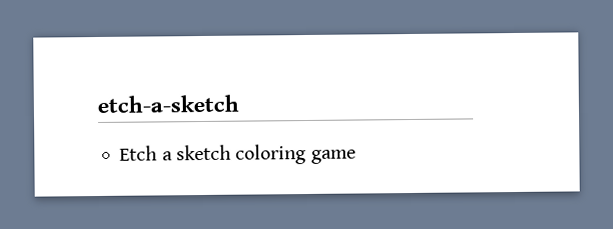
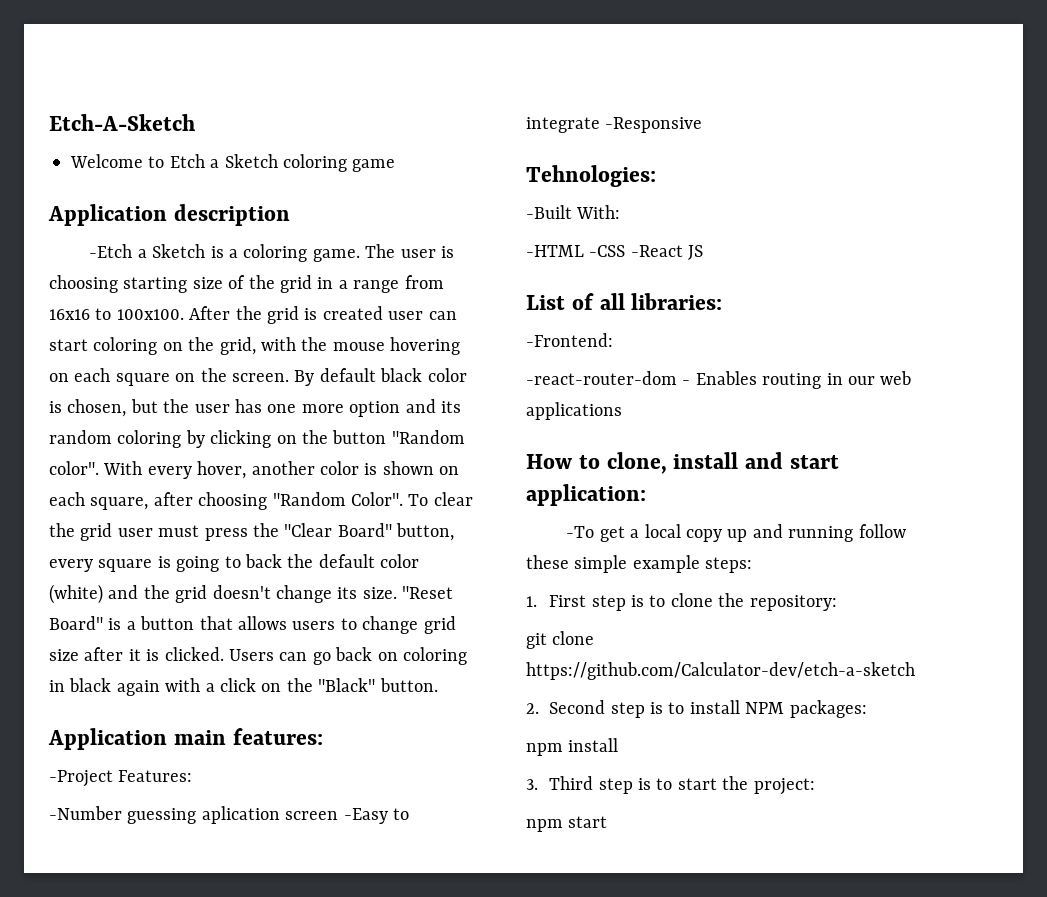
[97,94,239,114] etch-a-sketch // -> [49,114,195,131] [70,154,165,168] Etch-A-Sketch // Welcome to
[175,144,231,161] sketch -> [224,154,278,168] Sketch
(356, 156) none -> [48,204,290,226] [89,244,455,262] [49,275,444,293] [49,306,457,324] [49,337,461,355] [49,368,467,386] [49,399,461,417] [49,430,465,448] [49,461,460,479] [49,492,473,510] [49,523,455,541] [49,554,420,572] [49,584,454,604] [49,616,456,634] [49,647,467,665] [49,678,438,696] [48,728,323,750] [49,770,193,787] [49,806,409,824] [526,117,703,133] [526,165,656,187] [526,205,621,219] [526,245,704,260] [526,293,723,310] [526,333,613,347] [526,371,912,389] [526,402,622,420] [526,452,839,474] [526,484,646,506] [566,524,906,542] [526,555,753,573] [526,593,837,611] [526,631,595,649] [526,662,915,680] [526,700,867,718] [526,738,619,756] [526,776,815,795] [526,816,608,832] // Application description // -Etch a Sketch is a coloring game. The user is choosing starting size of the grid in a range from 16x16 to 100x100. After the grid is created user can start coloring on the grid, with the mouse hovering on each square on the screen. By default black color is chosen, but the user has one more option and its random coloring by clicking on the button "Random color". With every hover, another color is shown on each square, after choosing "Random Color". To clear the grid user must press the "Clear Board" button, every square is going to back the default color (white) and the grid doesn't change its size. "Reset Board" is a button that allows users to change grid size after it is clicked. Users can go back on coloring in black again with a click on the "Black" button. // Application main features: // -Project Features: // -Number guessing aplication screen -Easy to integrate -Responsive // Tehnologies: // -Built With: // -HTML -CSS -React JS // List of all libraries: // -Frontend: // -react-router-dom - Enables routing in our web applications // How to clone, install and start application: // -To get a local copy up and running follow these simple example steps: // 1. First step is to clone the repository: // git clone https://github.com/Calculator-dev/etch-a-sketch // 2. Second step is to install NPM packages: // npm install // 3. Third step is to start the project: // npm start

